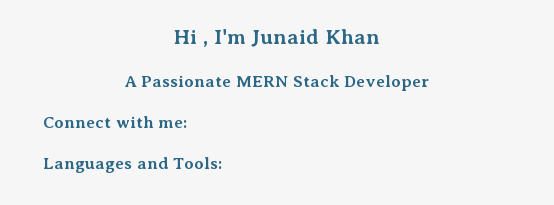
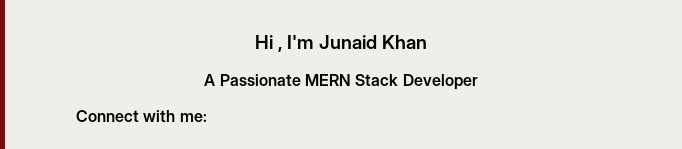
[43,157,223,173] // Languages and Tools: -> (207, 117) none

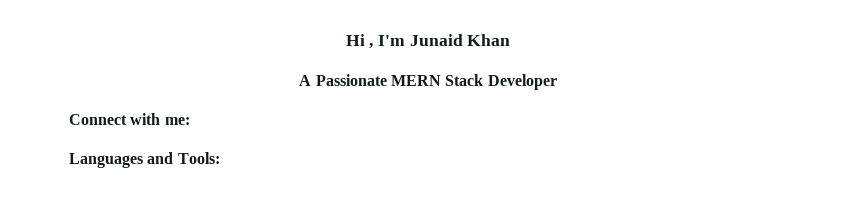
(207, 117) none -> [69,152,220,168] // Languages and Tools:

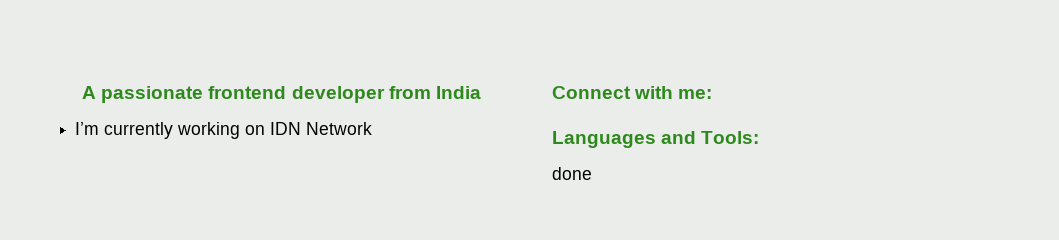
[345,34,511,49] [299,74,557,90] Hi , I'm Junaid Khan // A Passionate MERN Stack Developer -> [82,86,481,103] [75,122,373,139] A passionate frontend developer from India // I’m currently working on IDN Network
(220, 158) none -> [552,167,592,180] // done

